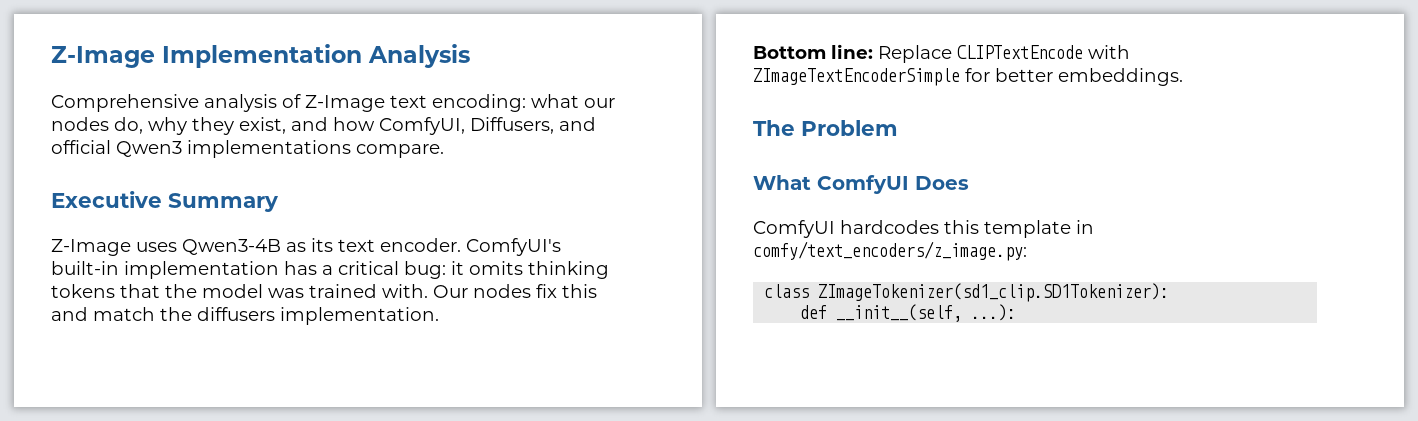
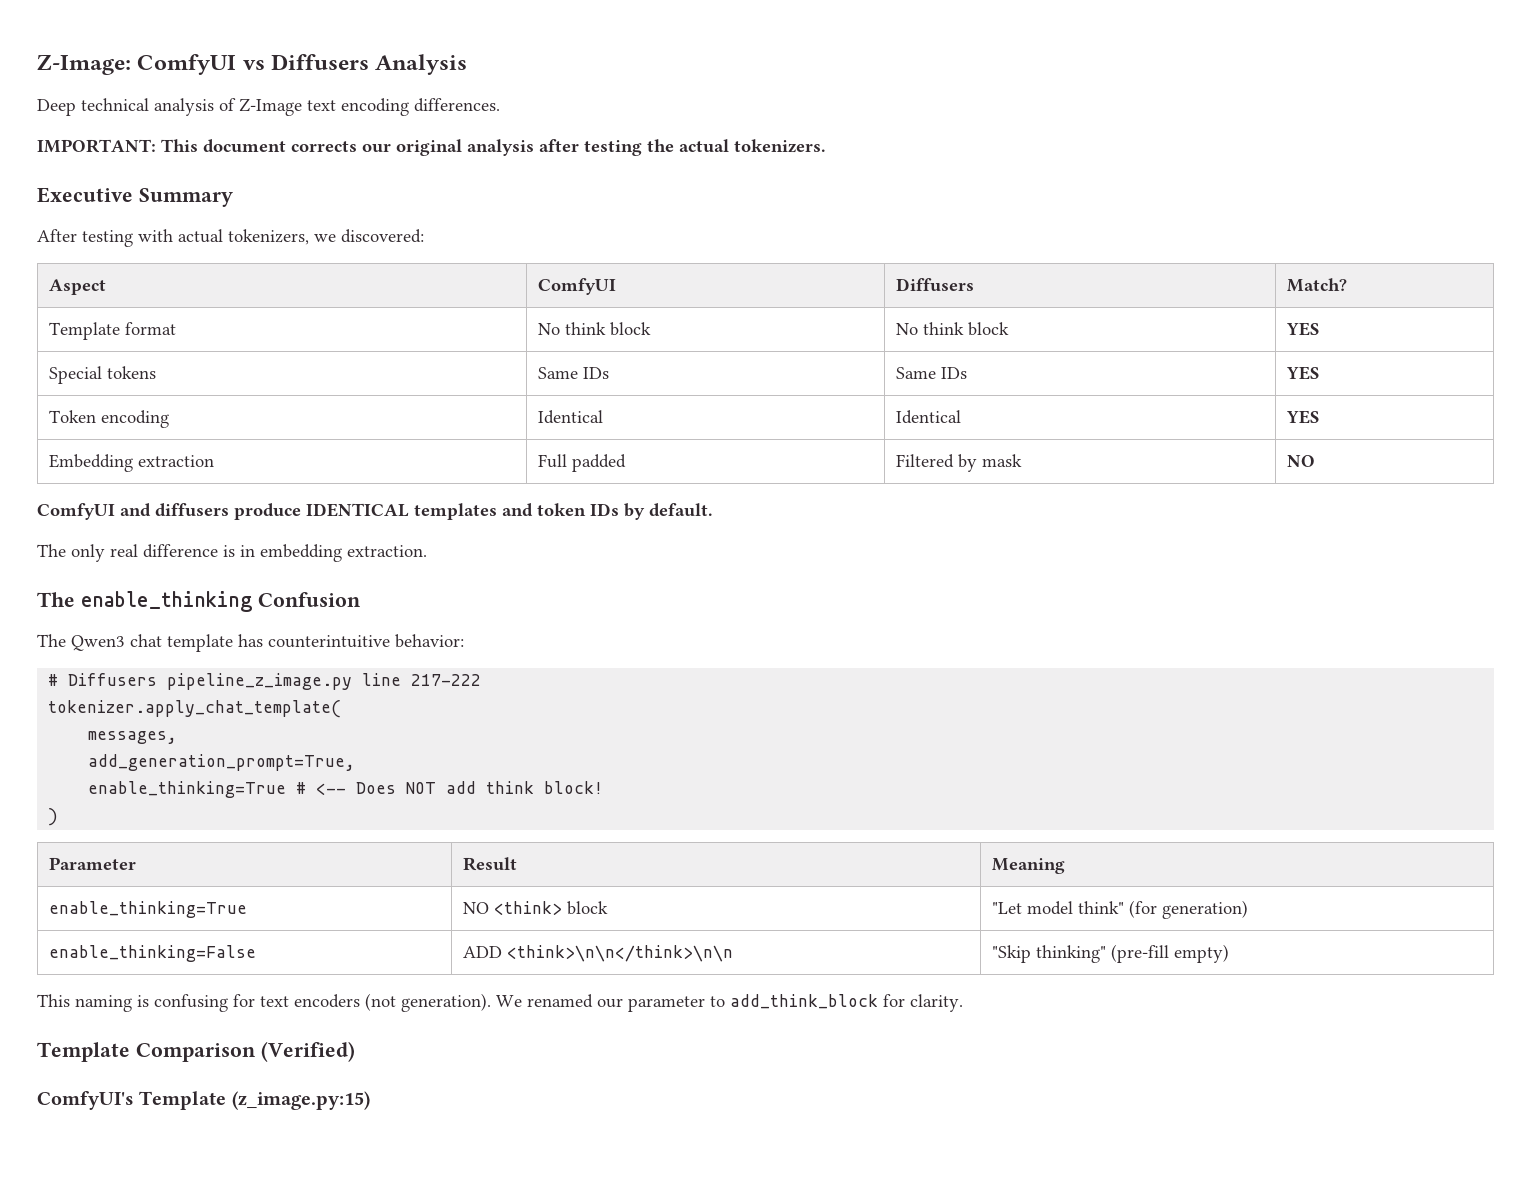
[51,44,362,68] Z-Image Implementation -> [37,54,370,75] Z-Image: ComfyUI vs Diffusers
[51,94,199,112] Comprehensive -> [37,98,149,116] Deep technical
[432,94,615,112] [51,117,596,135] [51,140,444,158] [51,191,279,212] [51,238,561,256] [51,261,609,279] [51,284,597,298] [51,307,439,325] [753,44,1130,63] [753,68,1183,86] [753,120,898,136] [753,175,969,194] [753,220,1094,238] [753,241,1027,261] [764,283,1170,302] [800,304,1017,322] encoding: what our nodes do, why they exist, and how ComfyUI, Diffusers, and official Qwen3 implementations compare. // Executive Summary // Z-Image uses Qwen3-4B as its text encoder. ComfyUI's built-in implementation has a critical bug: it omits thinking tokens that the model was trained with. Our nodes fix this and match the diffusers implementation. // Bottom line: Replace CLIPTextEncode with ZImageTextEncoderSimple for better embeddings. // The Problem // What ComfyUI Does // ComfyUI hardcodes this template in comfy/text_encoders/z_image.py: // class ZImageTokenizer(sd1_clip.SD1Tokenizer): // def __init__(self, ...): -> [341,98,500,116] [37,139,826,156] [37,187,233,207] [37,229,424,247] [49,279,107,295] [538,278,617,295] [896,278,975,292] [1287,278,1348,292] [49,322,177,340] [538,322,652,336] [896,322,1010,336] [1286,322,1320,336] [49,366,157,384] [538,367,610,379] [896,367,968,379] [1286,366,1320,380] [49,410,170,428] [538,410,604,424] [896,410,962,424] [1286,410,1320,424] [49,454,215,472] [538,454,627,472] [896,454,1023,472] [1287,455,1316,467] [37,503,713,520] [37,544,427,562] [37,591,361,612] [37,634,464,652] [48,673,482,690] [48,700,342,718] [88,731,178,744] [88,754,356,771] [88,781,604,798] [48,808,59,826] [49,857,137,870] [463,857,518,871] [992,858,1066,874] [49,901,248,918] [463,901,609,915] [992,900,1249,919] [49,945,257,962] [463,945,734,962] [992,944,1230,963] [37,993,963,1012] [37,1041,355,1062] [37,1091,370,1110] encoding differences. // IMPORTANT: This document corrects our original analysis after testing the actual tokenizers. // Executive Summary // After testing with actual tokenizers, we discovered: // Aspect | ComfyUI | Diffusers | Match? // Template format | No think block | No think block | YES // Special tokens | Same IDs | Same IDs | YES // Token encoding | Identical | Identical | YES // Embedding extraction | Full padded | Filtered by mask | NO // ComfyUI and diffusers produce IDENTICAL templates and token IDs by default. // The only real difference is in embedding extraction. // The enable_thinking Confusion // The Qwen3 chat template has counterintuitive behavior: // # Diffusers pipeline_z_image.py line 217-222 // tokenizer.apply_chat_template( // messages, // add_generation_prompt=True, // enable_thinking=True # <-- Does NOT add think block! // ) // Parameter | Result | Meaning // enable_thinking=True | NO <think> block | "Let model think" (for generation) // enable_thinking=False | ADD <think>\n\n</think>\n\n | "Skip thinking" (pre-fill empty) // This naming is confusing for text encoders (not generation). We renamed our parameter to add_think_block for clarity. // Template Comparison (Verified) // ComfyUI's Template (z_image.py:15)

